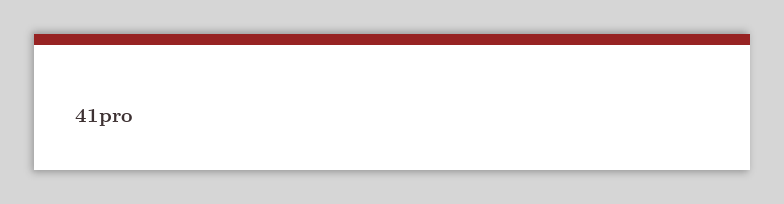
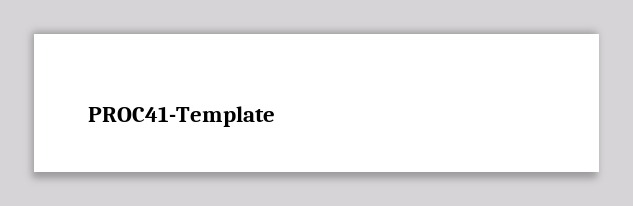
[75,109,133,126] 41pro -> [88,106,275,127] PROC41-Template

